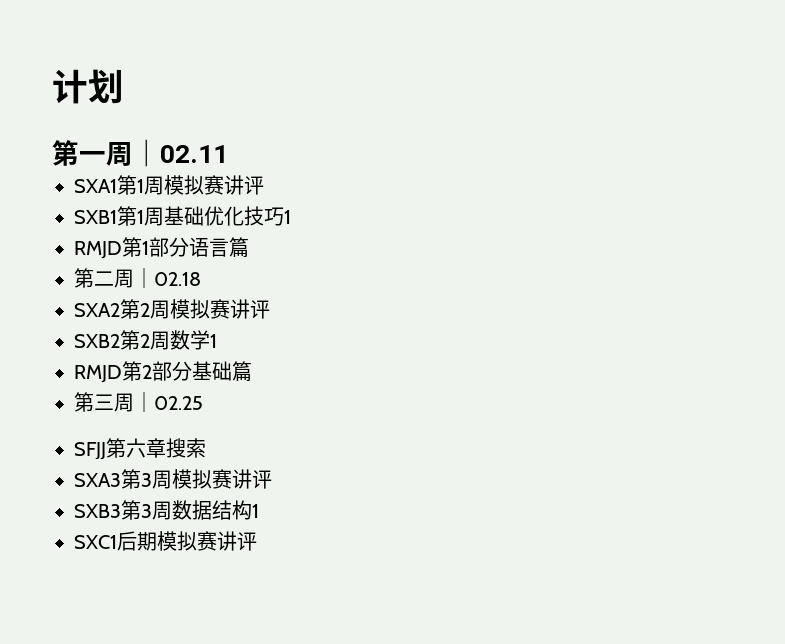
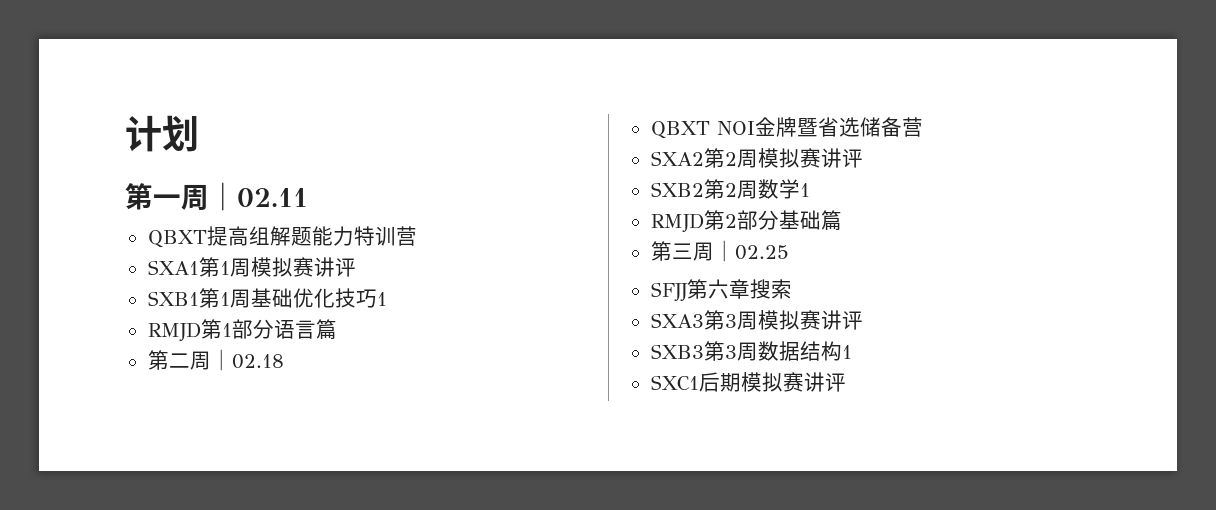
(228, 154) none -> [147,226,417,248] // QBXT提高组解题能力特训营
(201, 279) none -> [650,117,923,139] // QBXT NOI金牌暨省选储备营

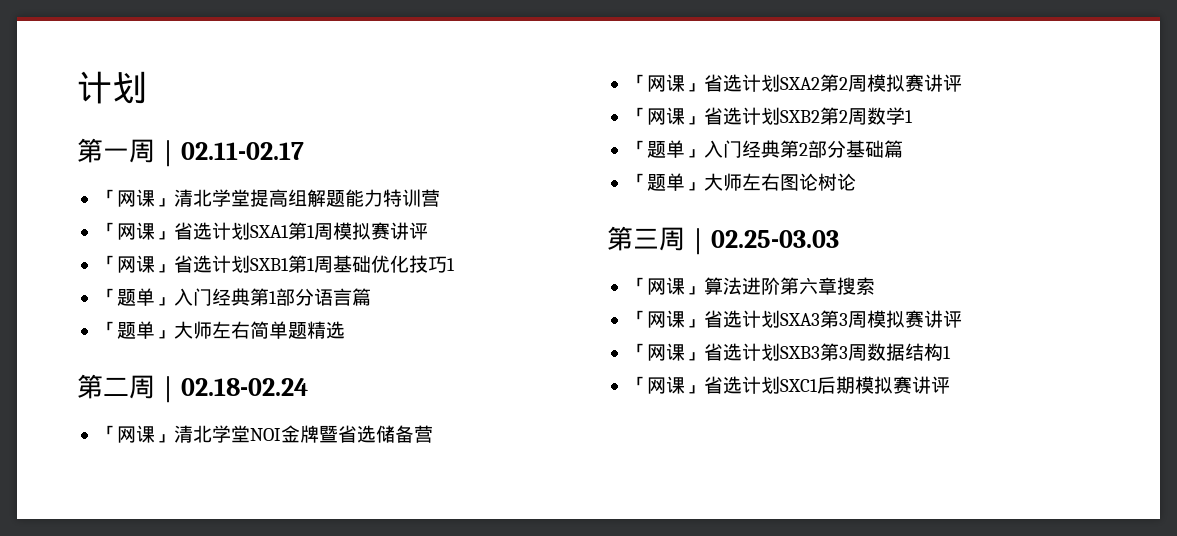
[237,188,308,207] [147,230,207,248] 02.11 // QBXT -> [181,142,304,160] [97,189,250,207] 02.11-02.17 // 「网课」清北学堂
(417, 236) none -> [97,222,250,240] 「网课」省选计划
(356, 267) none -> [97,255,250,273] 「网课」省选计划
[147,322,201,342] RMJD -> [97,288,250,306] 「题单」入门经典
[147,349,284,371] [650,121,710,139] 第二周｜02.18 // QBXT -> [97,321,345,339] [77,374,308,403] [97,425,250,443] 「题单」大师左右简单题精选 // 第二周｜02.18-02.24 // 「网课」清北学堂
(923, 127) none -> [627,74,780,92] 「网课」省选计划
(863, 158) none -> [627,107,780,125] 「网课」省选计划
[650,213,704,233] RMJD -> [627,140,780,158] 「题单」入门经典
[650,240,789,262] [650,282,688,302] 第三周｜02.25 // SFJJ -> [627,173,856,191] [607,226,839,255] [627,277,780,295] 「题单」大师左右图论树论 // 第三周｜02.25-03.03 // 「网课」算法进阶
(792, 289) none -> [627,310,780,328] 「网课」省选计划
(863, 320) none -> [627,343,780,361] 「网课」省选计划
(852, 352) none -> [627,376,780,394] 「网课」省选计划

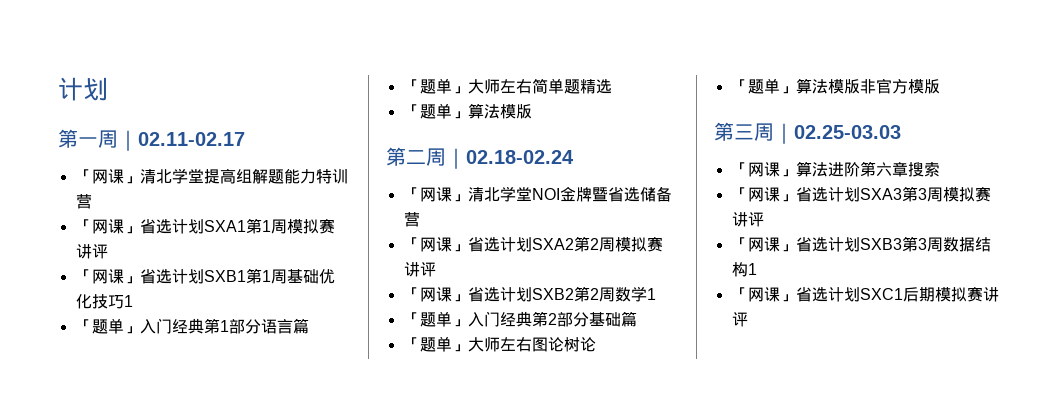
(345, 330) none -> [403,103,532,119] // 「题单」算法模版
(856, 182) none -> [731,78,940,94] // 「题单」算法模版非官方模版

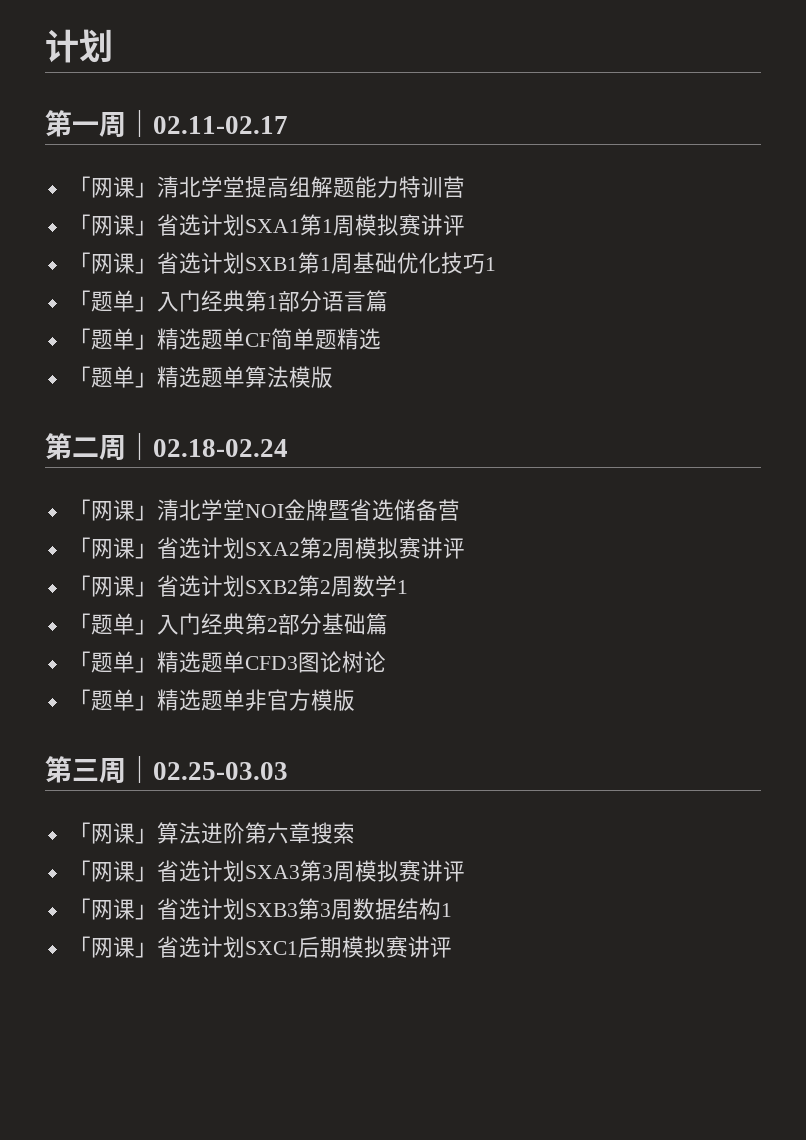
[467,79,532,94] 大师左右 -> [156,328,271,350] 精选题单CF
(468, 115) none -> [156,366,245,388] 精选题单
[467,337,532,352] 大师左右 -> [156,651,298,673] 精选题单CFD3
[795,78,860,94] 算法模版 -> [156,689,245,711] 精选题单

